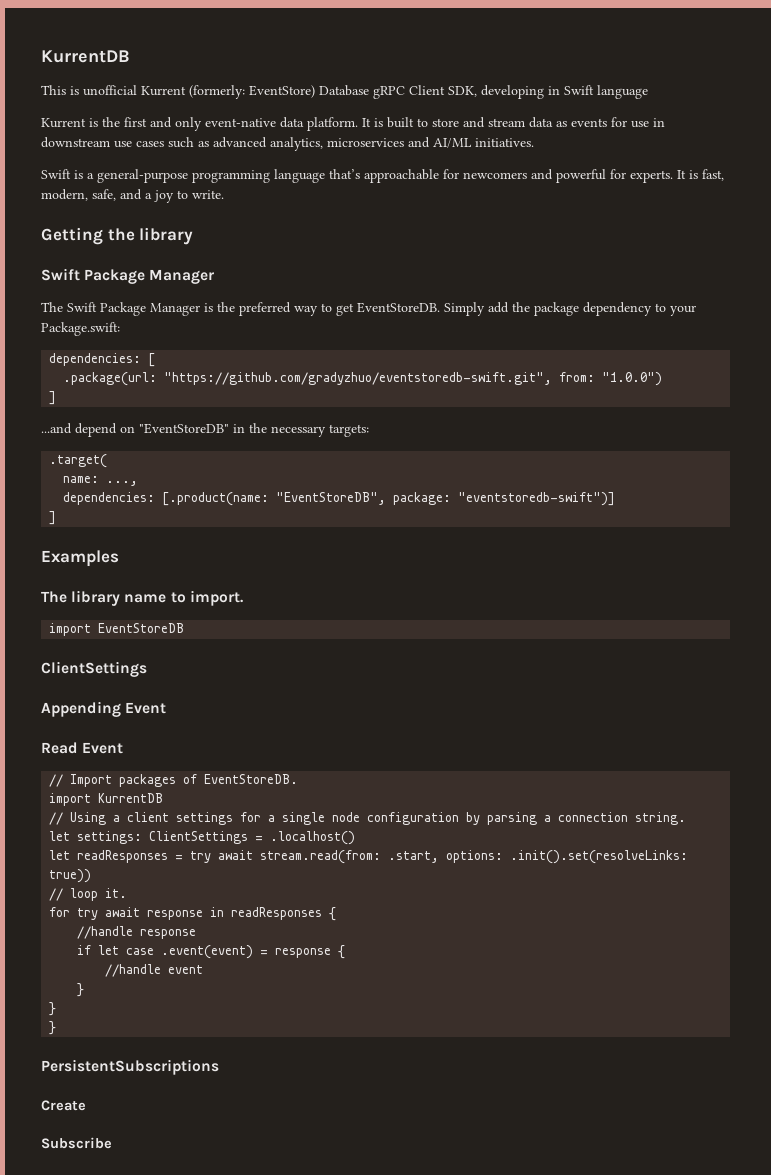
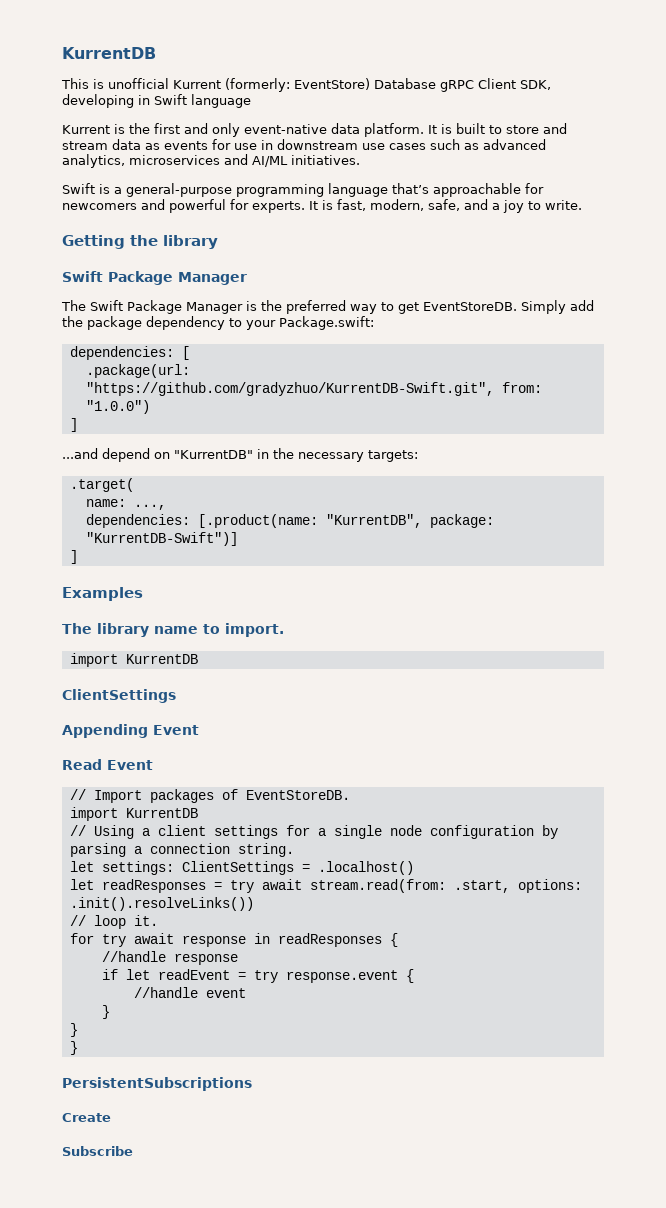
[164,372,553,385] "https://github.com/gradyzhuo/eventstoredb-swift.git", -> [85,382,494,396] "https://github.com/gradyzhuo/KurrentDB-Swift.git",
[139,423,229,434] "EventStoreDB" -> [174,450,253,459] "KurrentDB"
[276,492,616,506] "EventStoreDB", package: "eventstoredb-swift")] -> [325,514,494,528] [85,532,238,546] "KurrentDB", package: "KurrentDB-Swift")]
[98,623,185,633] EventStoreDB -> [125,654,198,664] KurrentDB
[510,850,689,864] [49,869,92,883] .init().set(resolveLinks: true)) -> [69,897,254,911] .init().resolveLinks())
[126,945,332,959] case .event(event) = response -> [157,969,398,983] readEvent = try response.event

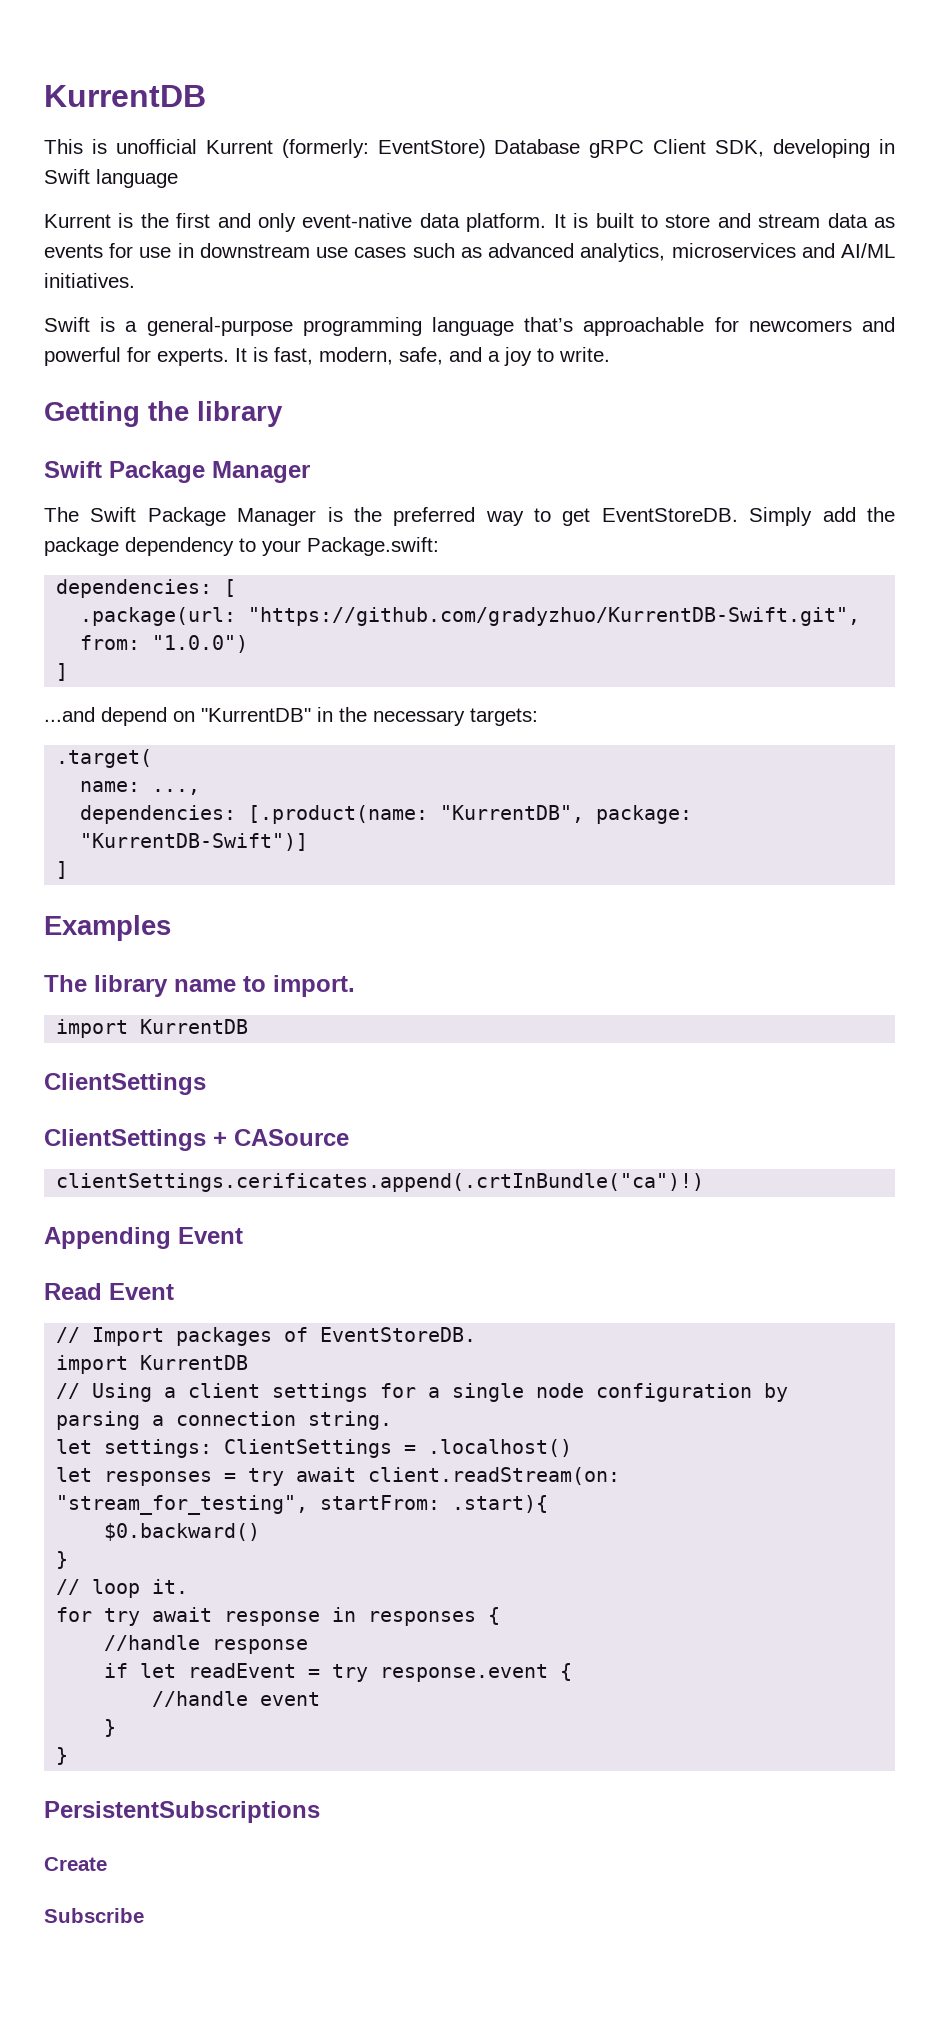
(176, 696) none -> [44,1129,349,1151] [56,1173,705,1192] // ClientSettings + CASource // clientSettings.cerificates.append(.crtInBundle("ca")!)
[101,879,206,893] readResponses -> [104,1471,213,1486] responses
[309,879,582,893] [69,897,254,911] stream.read(from: .start, options: .init().resolveLinks()) -> [368,1467,621,1485] [56,1495,549,1515] [104,1523,261,1541] [56,1551,69,1569] client.readStream(on: "stream_for_testing", startFrom: .start){ // $0.backward() // }
[277,933,382,947] readResponses -> [368,1611,477,1626] responses
[69,1041,78,1055] // } -> (69, 1756) none

